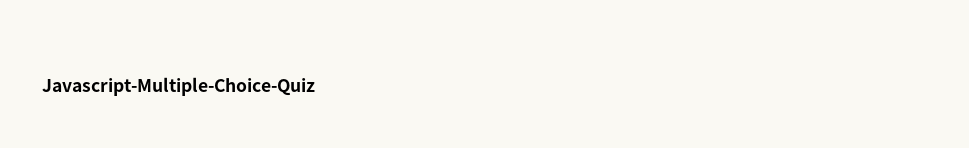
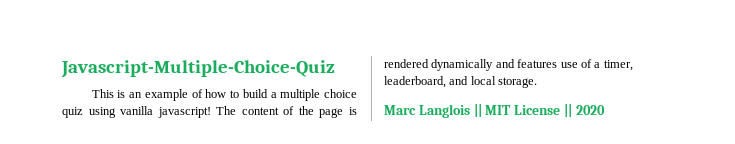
(315, 86) none -> [91,89,358,101] [62,106,357,118] [384,59,633,71] [384,76,538,88] [384,104,605,118] // This is an example of how to build a multiple choice quiz using vanilla javascript! The content of the page is rendered dynamically and features use of a timer, leaderboard, and local storage. // Marc Langlois || MIT License || 2020

